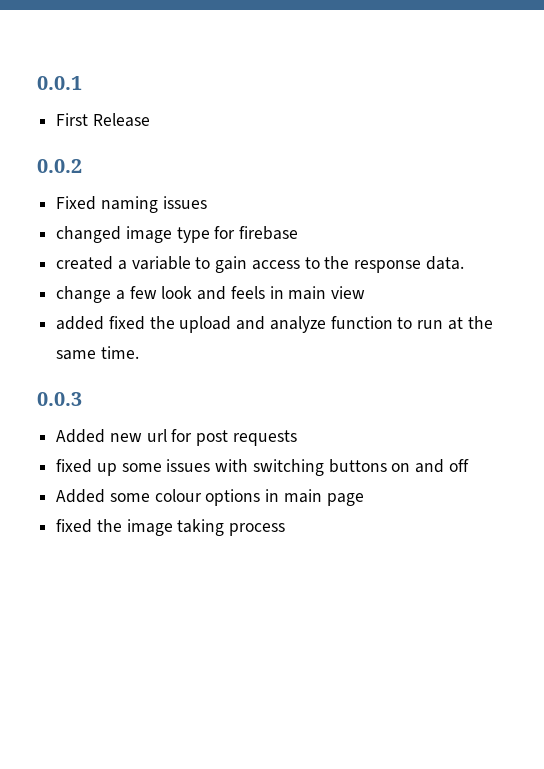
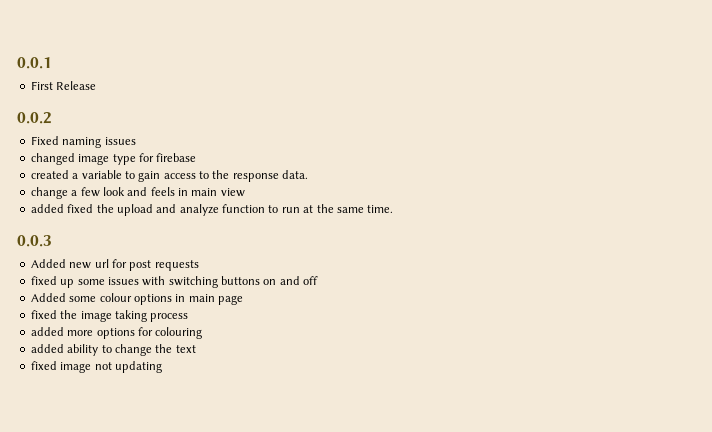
(286, 529) none -> [30,327,203,339] [30,344,196,356] [30,361,162,373] // added more options for colouring // added ability to change the text // fixed image not updating

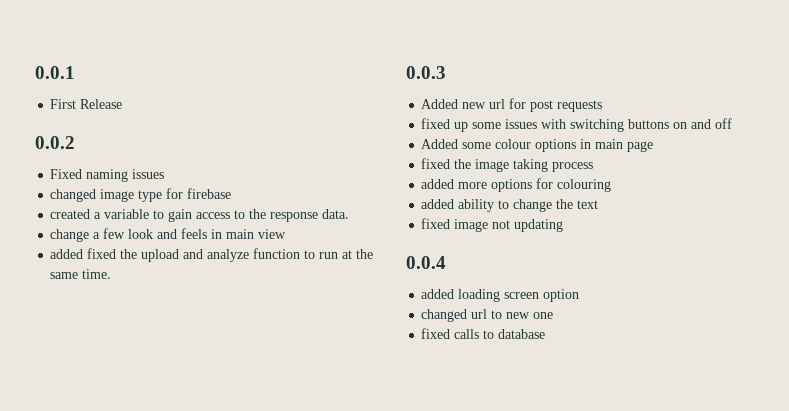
(162, 367) none -> [406,256,446,269] [421,289,580,302] [421,309,554,322] [421,328,546,339] // 0.0.4 // added loading screen option // changed url to new one // fixed calls to database

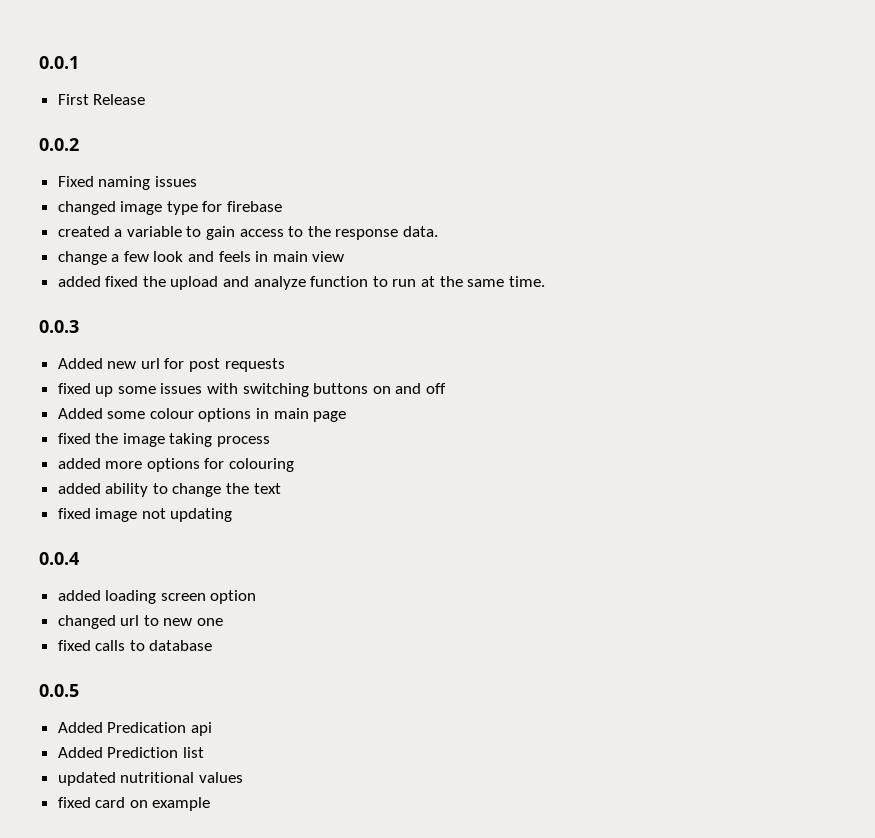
(546, 334) none -> [39,684,79,697] [57,722,212,736] [57,747,204,758] [57,772,243,786] [57,797,211,811] // 0.0.5 // Added Predication api // Added Prediction list // updated nutritional values // fixed card on example

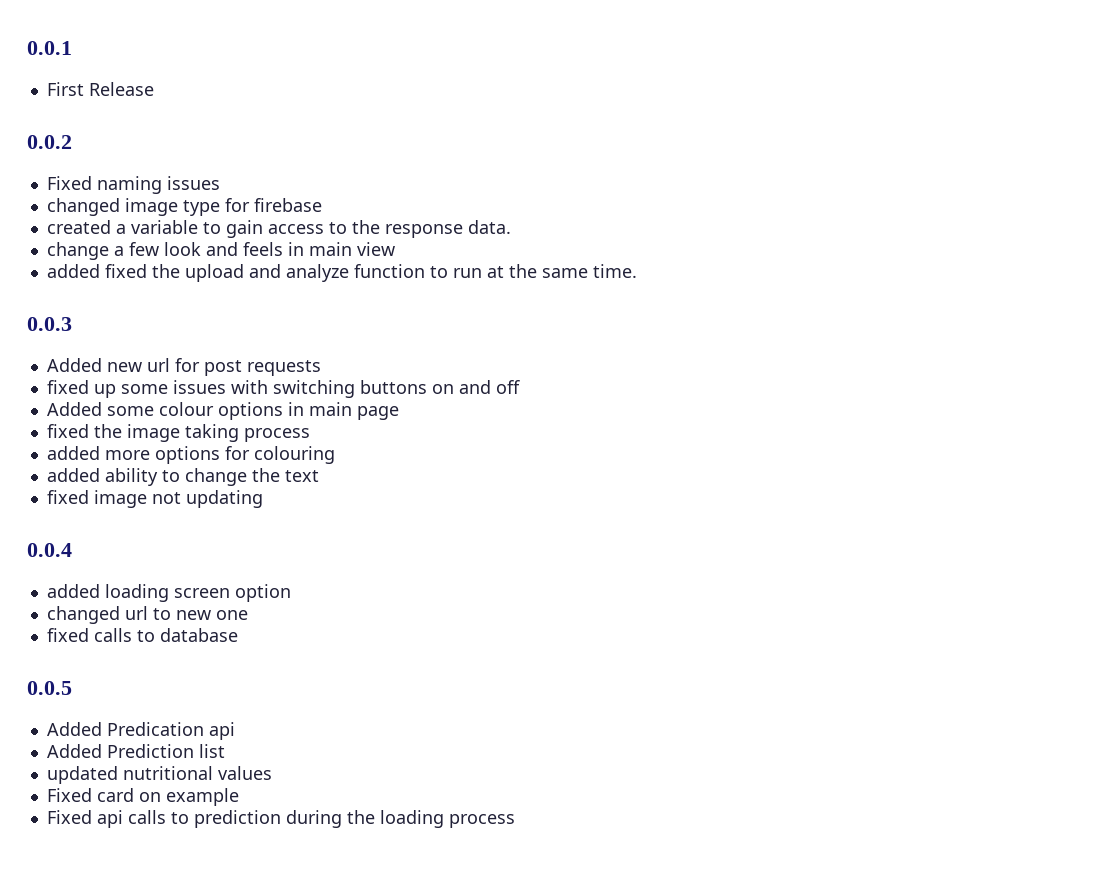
[57,797,91,808] fixed -> [46,788,92,802] Fixed
(211, 804) none -> [46,810,515,828] // Fixed api calls to prediction during the loading process

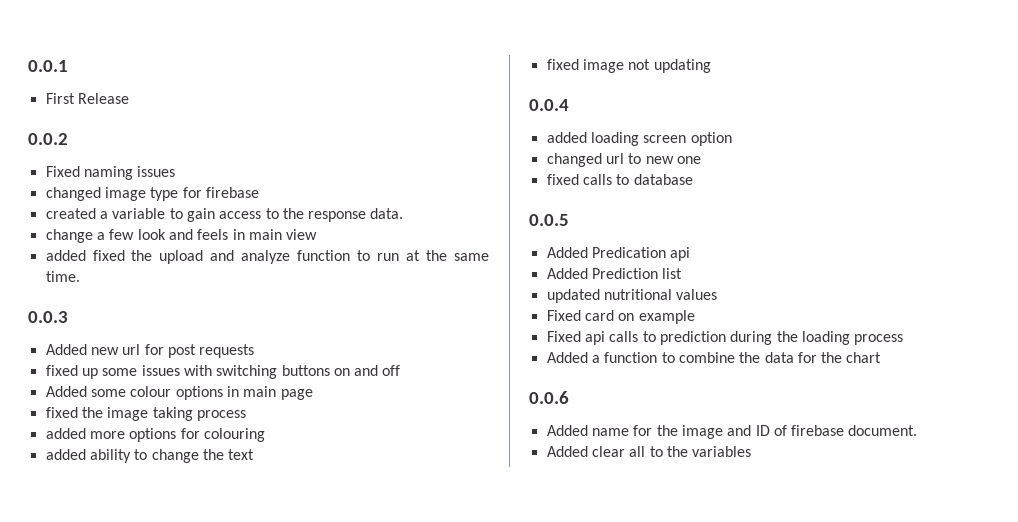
(515, 821) none -> [546,352,882,363] [529,391,569,404] [546,425,918,439] [546,446,752,457] // Added a function to combine the data for the chart // 0.0.6 // Added name for the image and ID of firebase document. // Added clear all to the variables

